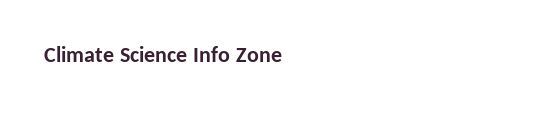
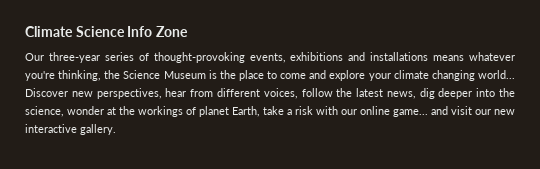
(282, 55) none -> [25,52,515,63] [25,70,515,81] [25,88,515,99] [25,106,515,117] [25,124,116,135] // Our three-year series of thought-provoking events, exhibitions and installations means whatever you're thinking, the Science Museum is the place to come and explore your climate changing world... Discover new perspectives, hear from different voices, follow the latest news, dig deeper into the science, wonder at the workings of planet Earth, take a risk with our online game... and visit our new interactive gallery.

